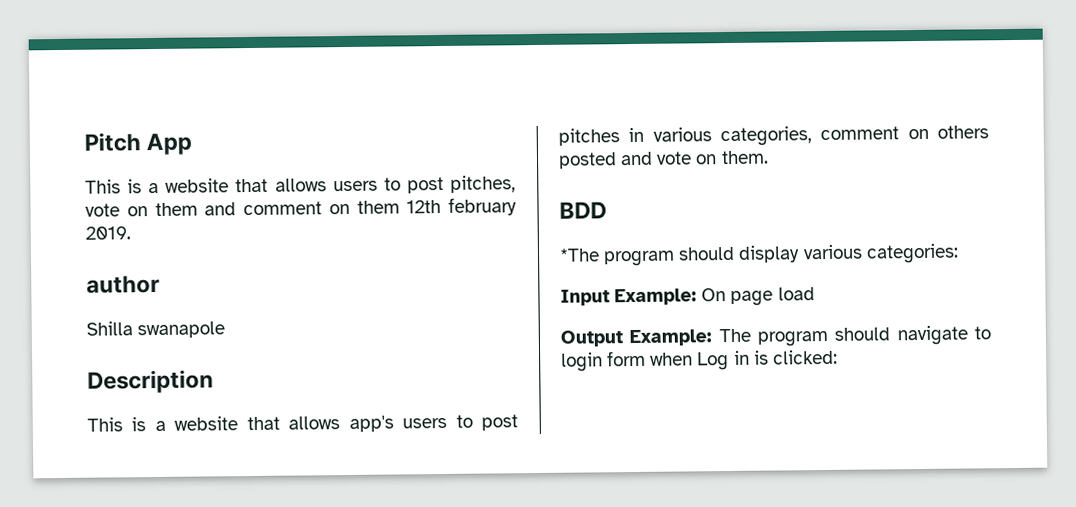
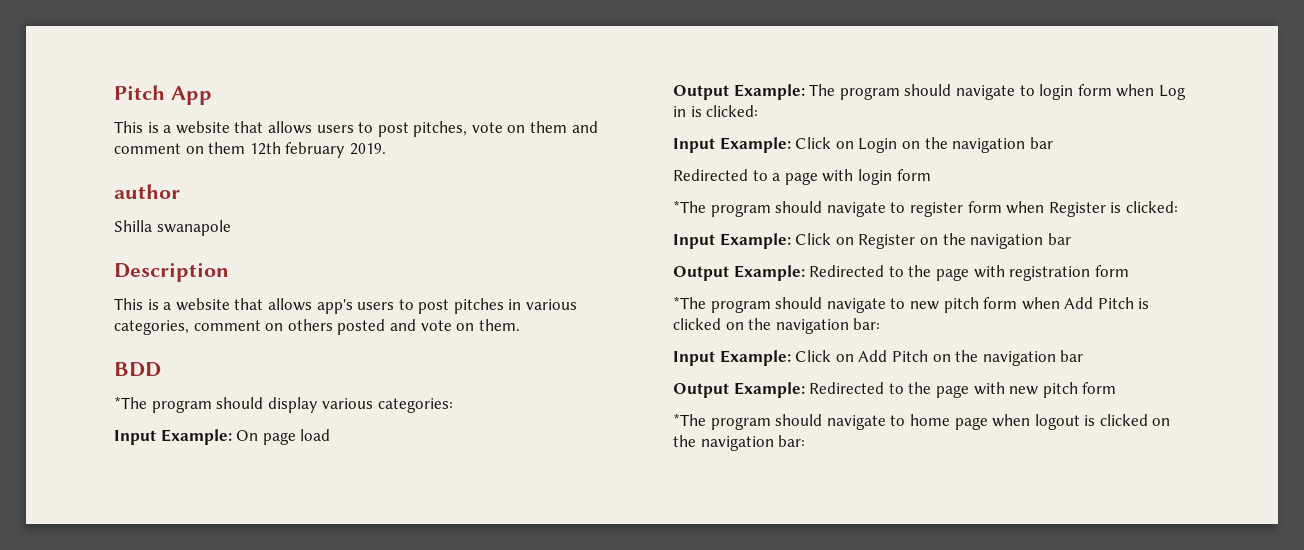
(838, 357) none -> [673,137,1053,153] [673,169,931,185] [673,200,1178,217] [673,233,1071,249] [673,265,1129,281] [673,296,1150,313] [673,318,881,334] [673,350,1084,366] [673,382,1117,398] [673,413,1171,430] [673,435,806,451] // Input Example: Click on Login on the navigation bar // Redirected to a page with login form // *The program should navigate to register form when Register is clicked: // Input Example: Click on Register on the navigation bar // Output Example: Redirected to the page with registration form // *The program should navigate to new pitch form when Add Pitch is clicked on the navigation bar: // Input Example: Click on Add Pitch on the navigation bar // Output Example: Redirected to the page with new pitch form // *The program should navigate to home page when logout is clicked on the navigation bar:

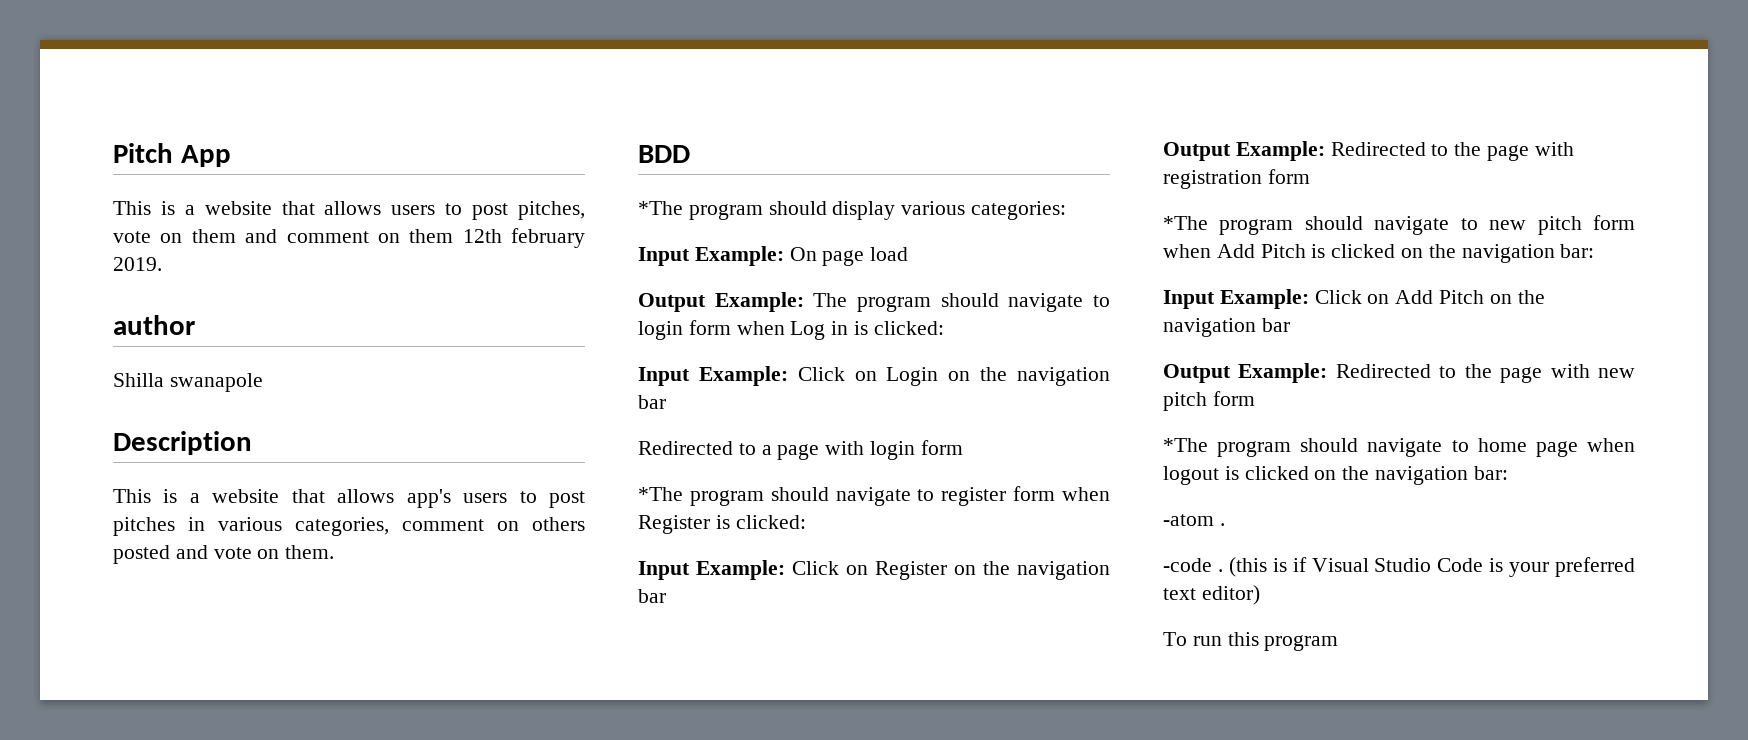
(806, 441) none -> [1163,514,1225,526] [1163,557,1635,577] [1163,585,1260,605] [1163,632,1339,651] // -atom . // -code . (this is if Visual Studio Code is your preferred text editor) // To run this program

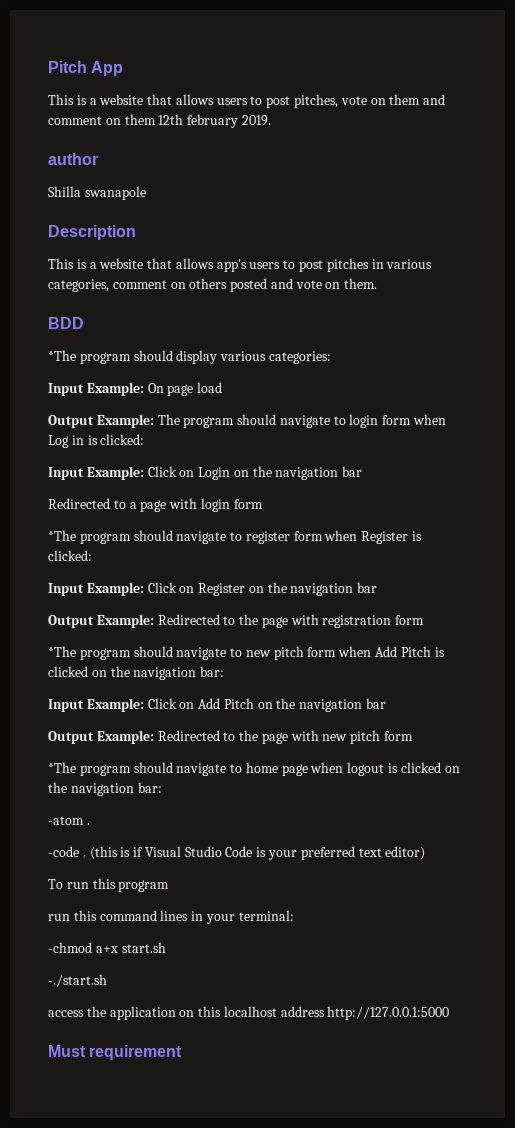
(1339, 643) none -> [48,910,294,924] [48,942,166,953] [48,974,107,987] [48,1006,450,1020] [48,1045,183,1060] // run this command lines in your terminal: // -chmod a+x start.sh // -./start.sh // access the application on this localhost address http://127.0.0.1:5000 // Must requirement

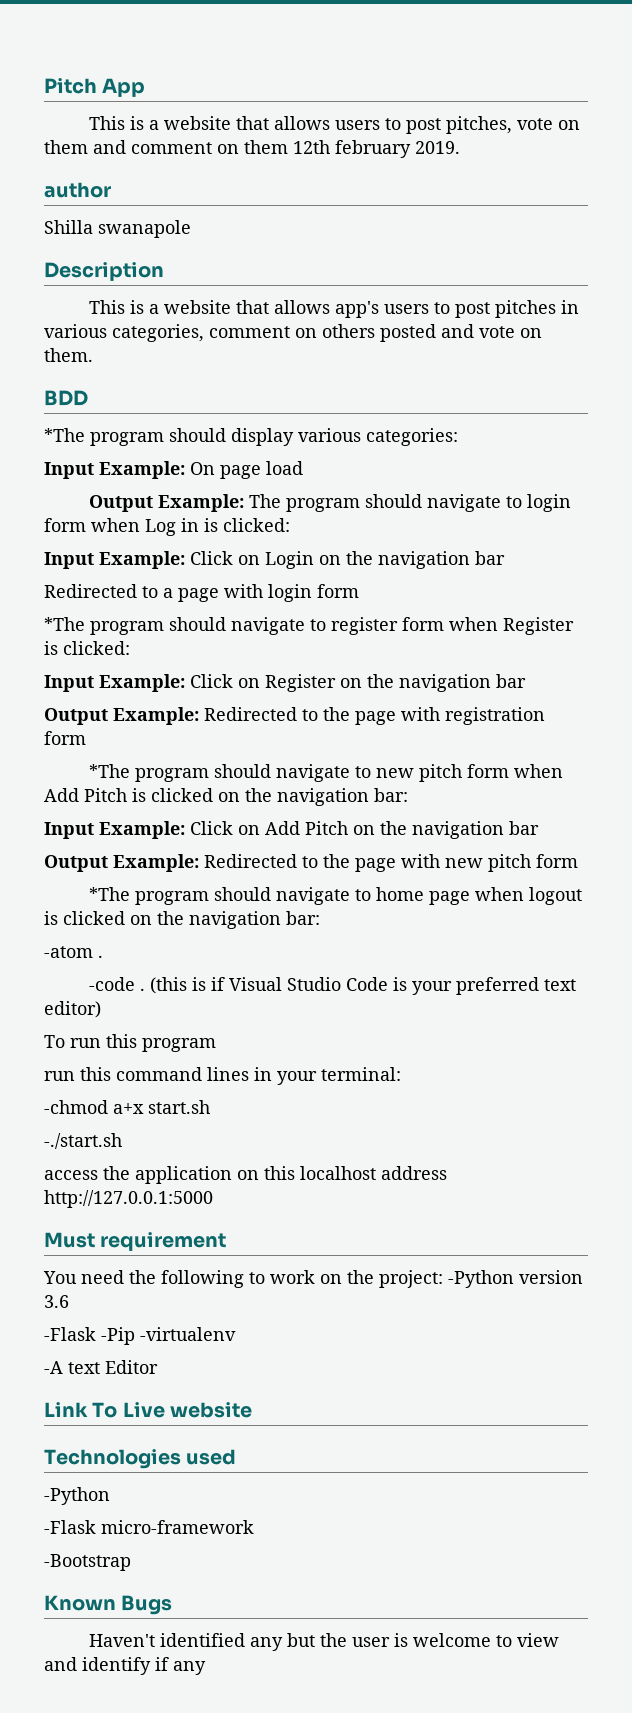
(183, 1052) none -> [43,1270,583,1288] [44,1295,69,1308] [44,1327,236,1345] [44,1360,158,1374] [44,1402,252,1418] [44,1449,237,1469] [44,1487,110,1505] [44,1520,254,1534] [44,1554,131,1571] [44,1595,173,1615] [88,1633,559,1651] [44,1657,206,1675] // You need the following to work on the project: -Python version 3.6 // -Flask -Pip -virtualenv // -A text Editor // Link To Live website // Technologies used // -Python // -Flask micro-framework // -Bootstrap // Known Bugs // Haven't identified any but the user is welcome to view and identify if any

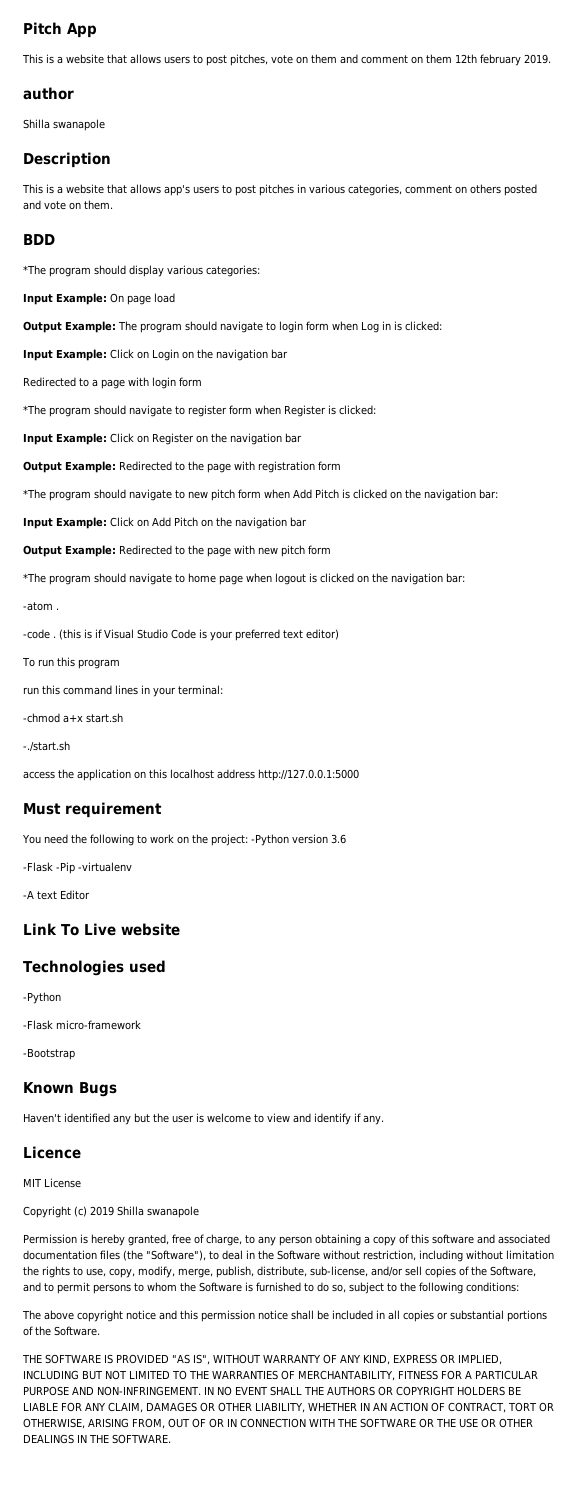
[173,1661,206,1675] any -> [363,1115,384,1125] [23,1146,81,1159] [23,1178,81,1188] [23,1206,199,1218] [23,1234,550,1246] [23,1250,554,1262] [23,1266,536,1278] [23,1282,519,1294] [22,1310,547,1322] [23,1326,100,1336] [22,1354,502,1365] [23,1370,538,1381] [23,1386,521,1396] [23,1402,554,1413] [23,1418,533,1429] [23,1434,171,1444] any. // Licence // MIT License // Copyright (c) 2019 Shilla swanapole // Permission is hereby granted, free of charge, to any person obtaining a copy of this software and associated documentation files (the "Software"), to deal in the Software without restriction, including without limitation the rights to use, copy, modify, merge, publish, distribute, sub-license, and/or sell copies of the Software, and to permit persons to whom the Software is furnished to do so, subject to the following conditions: // The above copyright notice and this permission notice shall be included in all copies or substantial portions of the Software. // THE SOFTWARE IS PROVIDED "AS IS", WITHOUT WARRANTY OF ANY KIND, EXPRESS OR IMPLIED, INCLUDING BUT NOT LIMITED TO THE WARRANTIES OF MERCHANTABILITY, FITNESS FOR A PARTICULAR PURPOSE AND NON-INFRINGEMENT. IN NO EVENT SHALL THE AUTHORS OR COPYRIGHT HOLDERS BE LIABLE FOR ANY CLAIM, DAMAGES OR OTHER LIABILITY, WHETHER IN AN ACTION OF CONTRACT, TORT OR OTHERWISE, ARISING FROM, OUT OF OR IN CONNECTION WITH THE SOFTWARE OR THE USE OR OTHER DEALINGS IN THE SOFTWARE.

